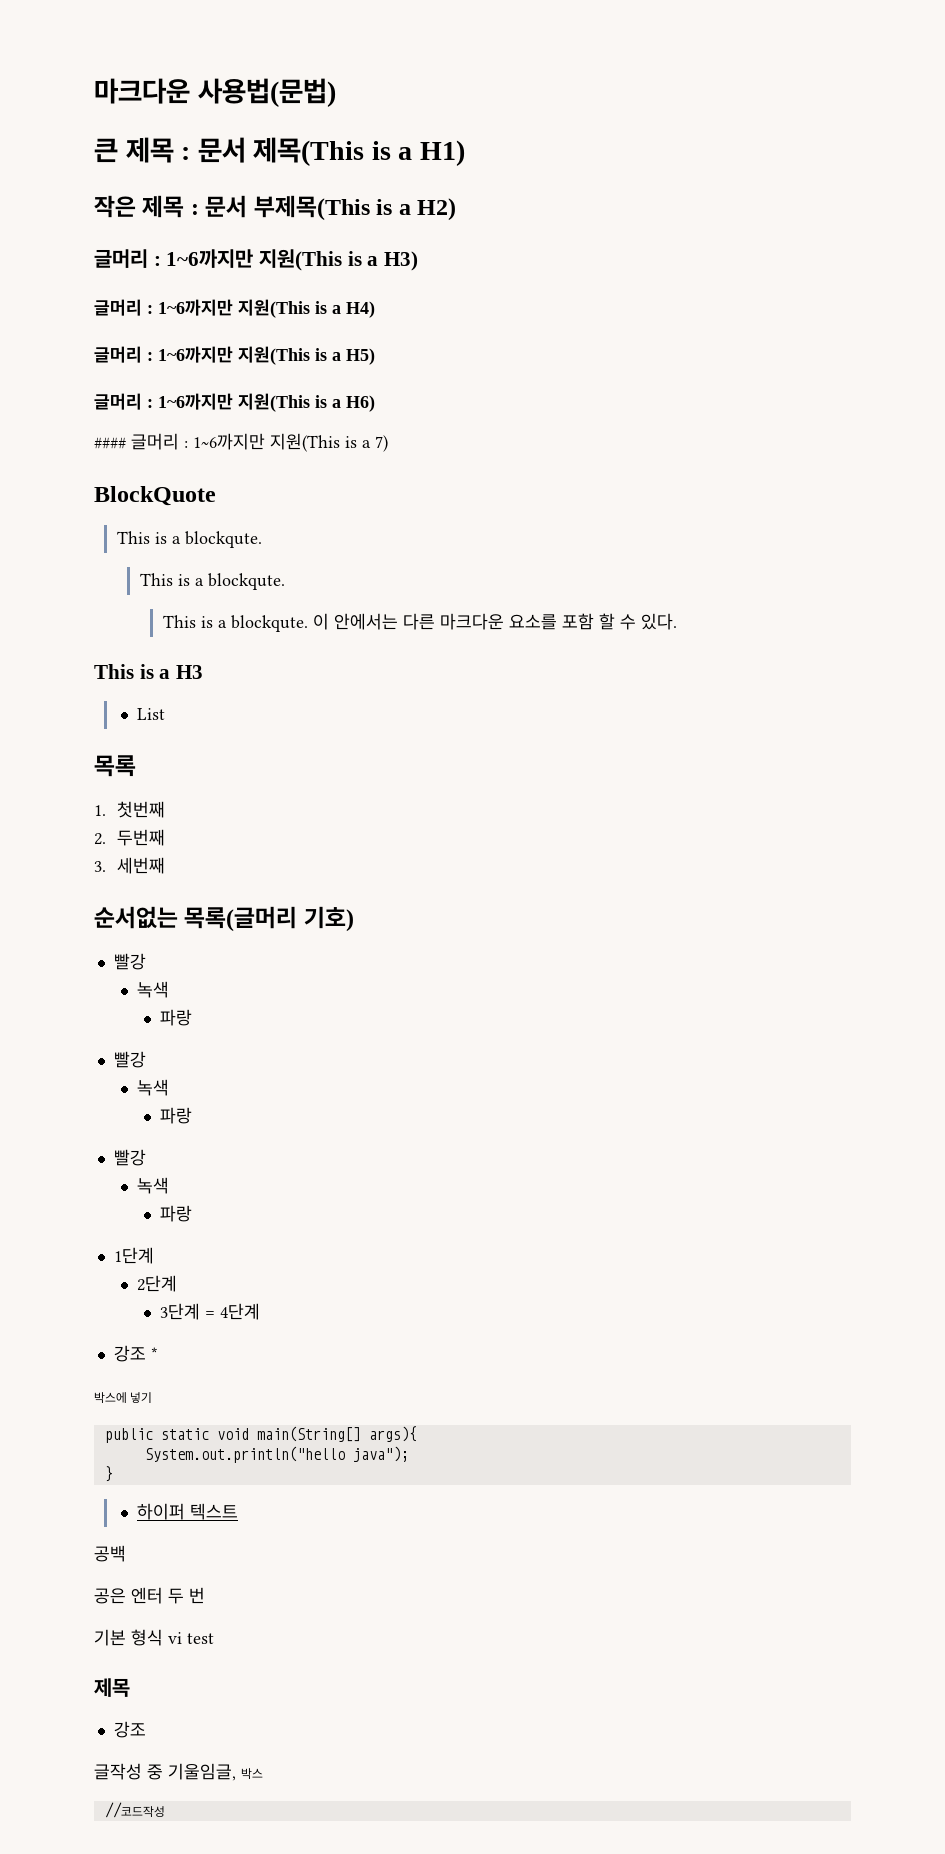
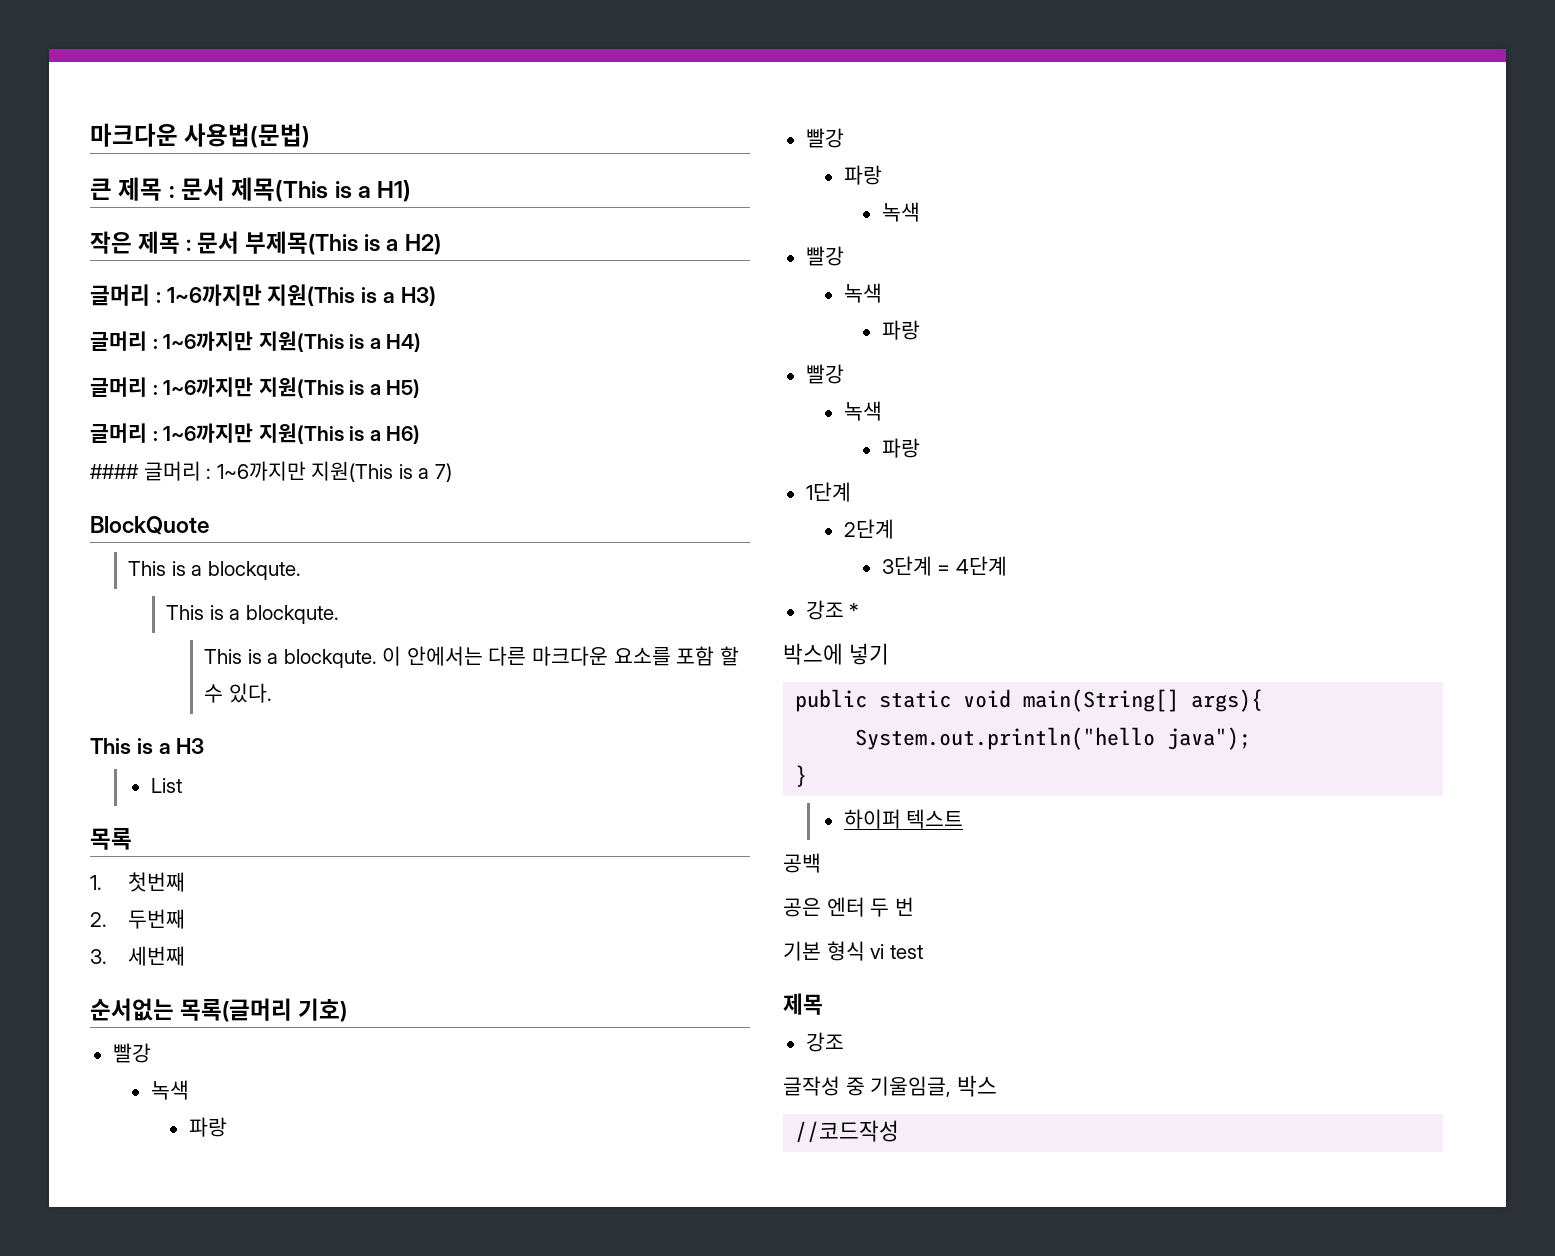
(146, 1059) none -> [843,165,882,185] [881,202,920,222] [805,246,844,266] // 파랑 // 녹색 // 빨강

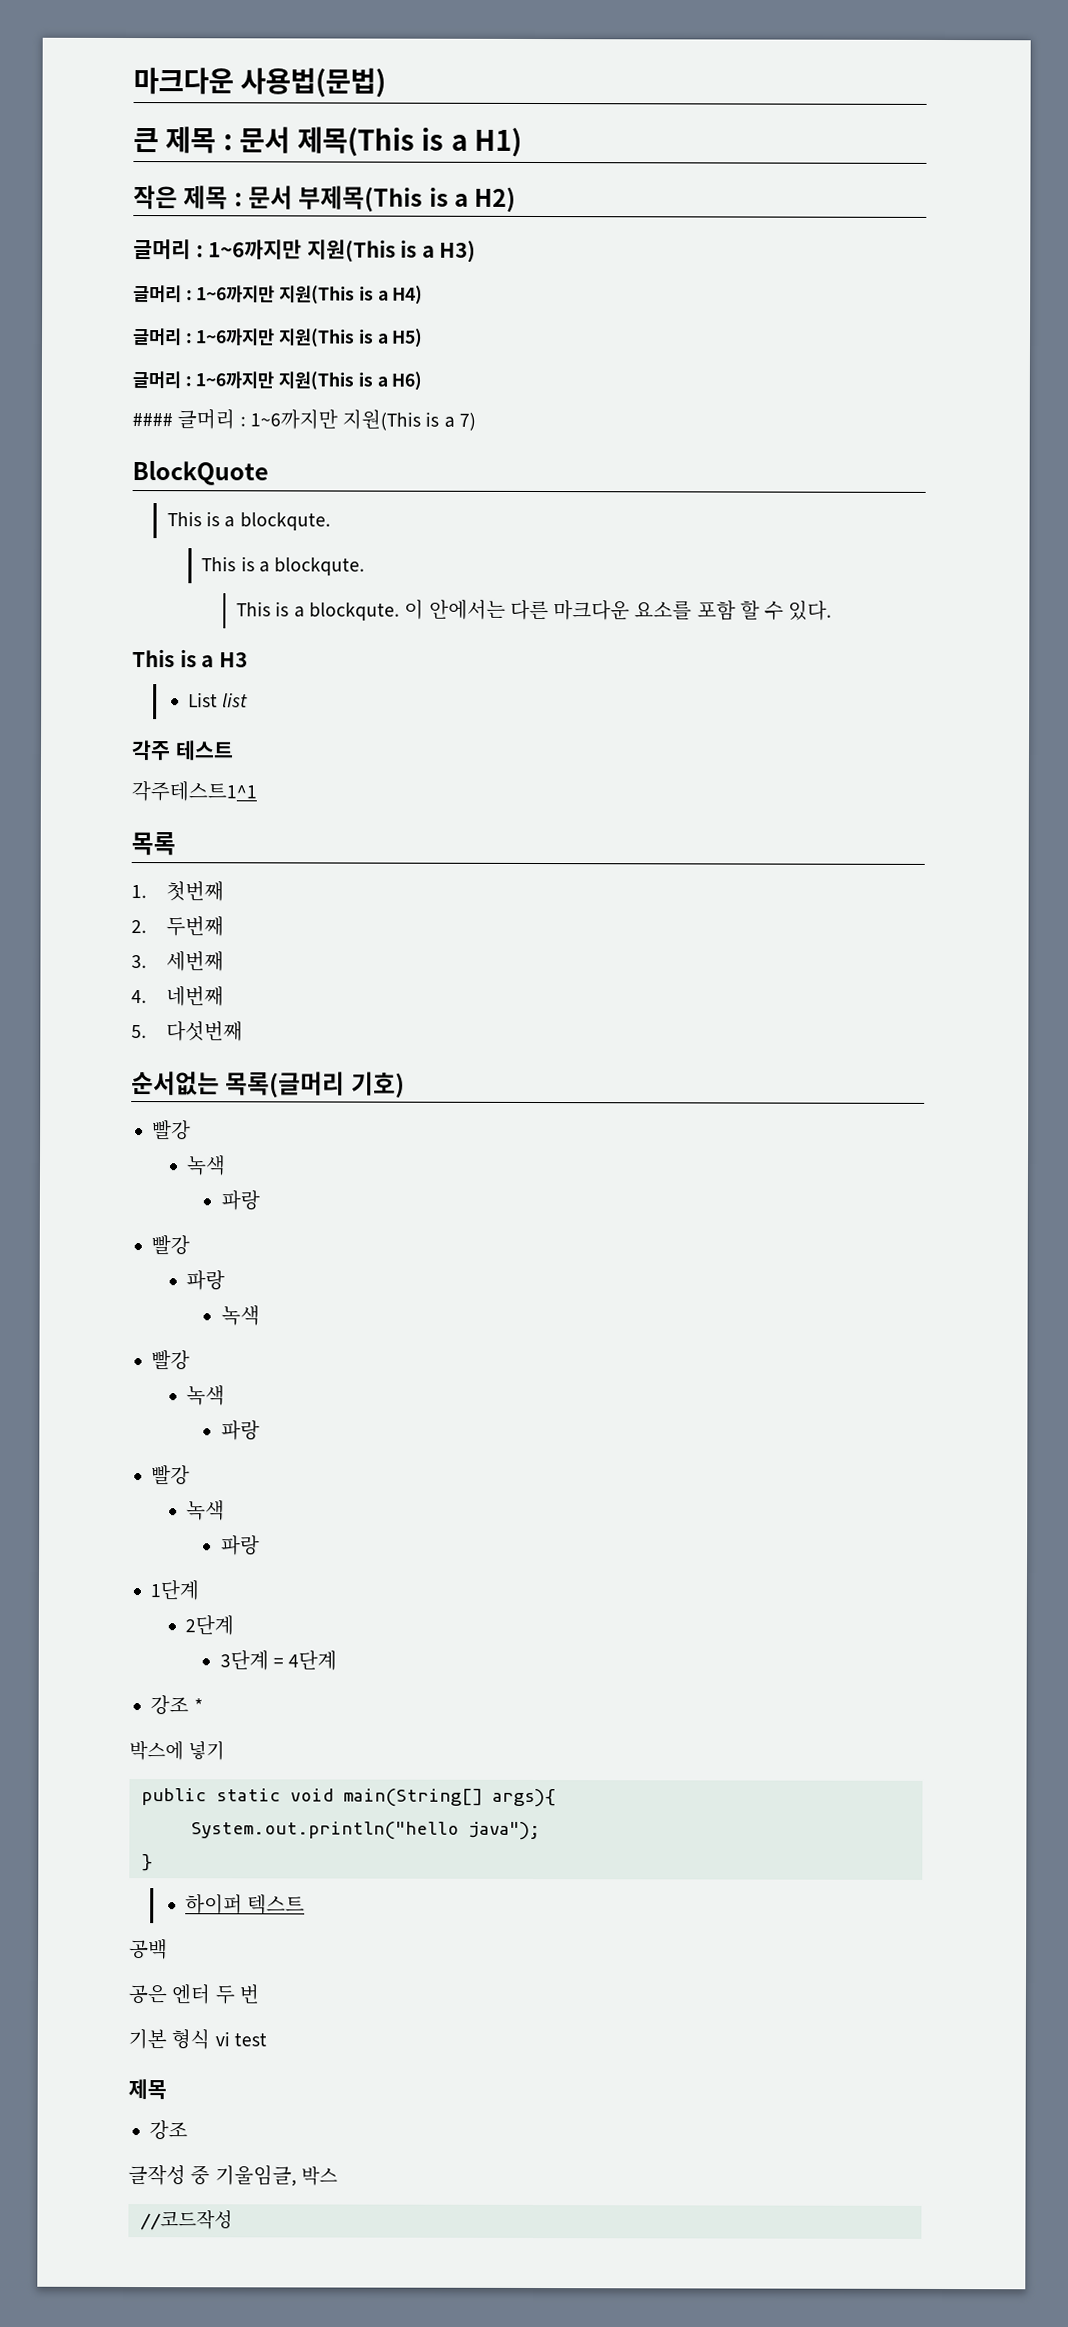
(182, 785) none -> [222,693,249,708] [131,740,234,761] [131,781,257,802] list // 각주 테스트 // 각주테스트1^1
(186, 956) none -> [131,986,224,1007] [131,1021,243,1042] // 4. 네번째 // 5. 다섯번째

